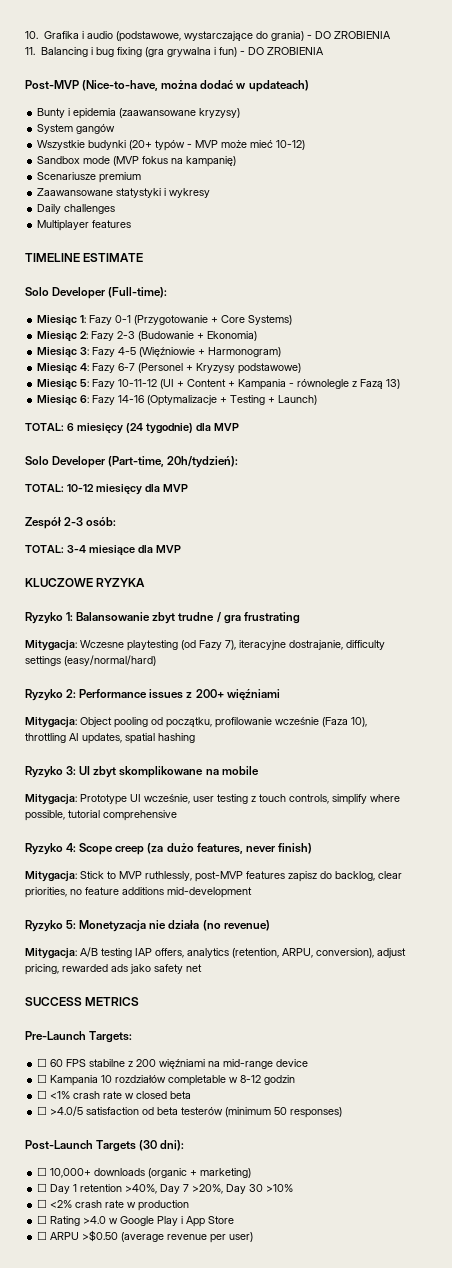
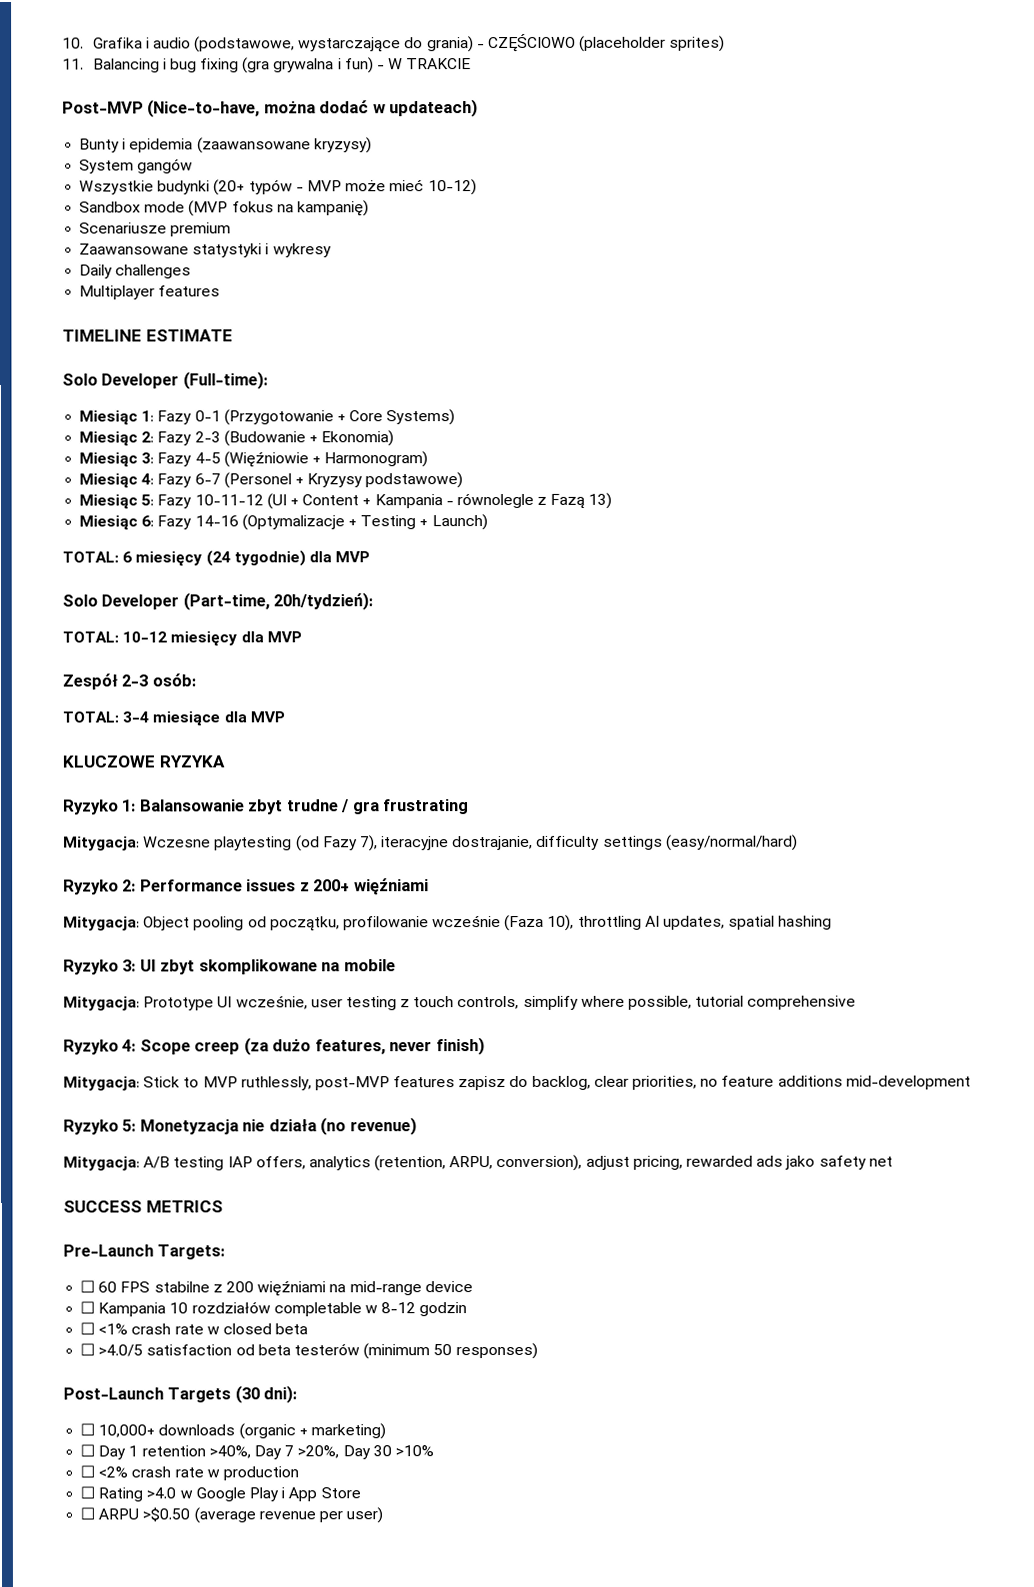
[314,31,391,39] DO ZROBIENIA -> [487,33,726,53] CZĘŚCIOWO (placeholder sprites)
[247,47,324,55] DO ZROBIENIA -> [388,58,472,70] W TRAKCIE

